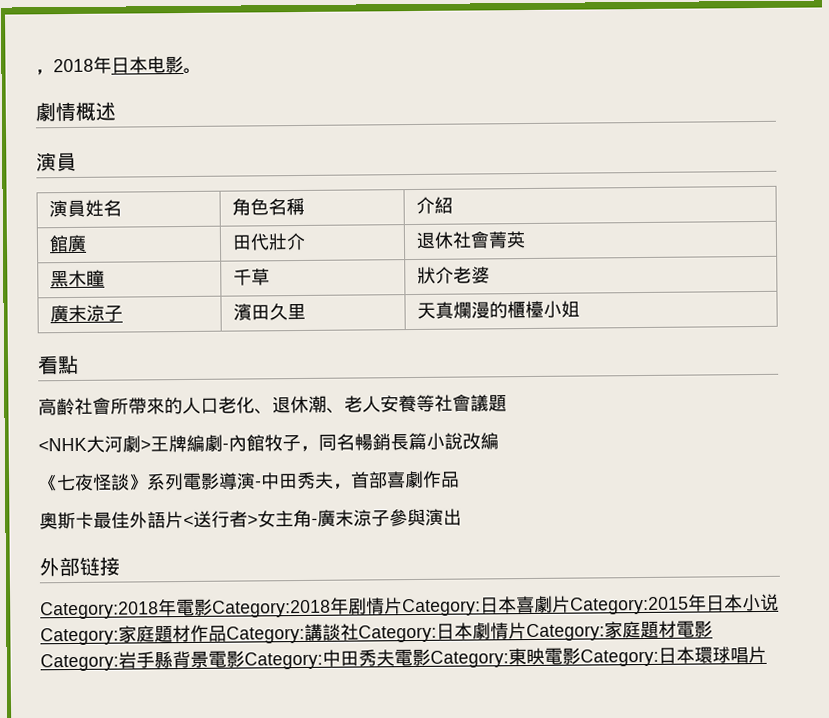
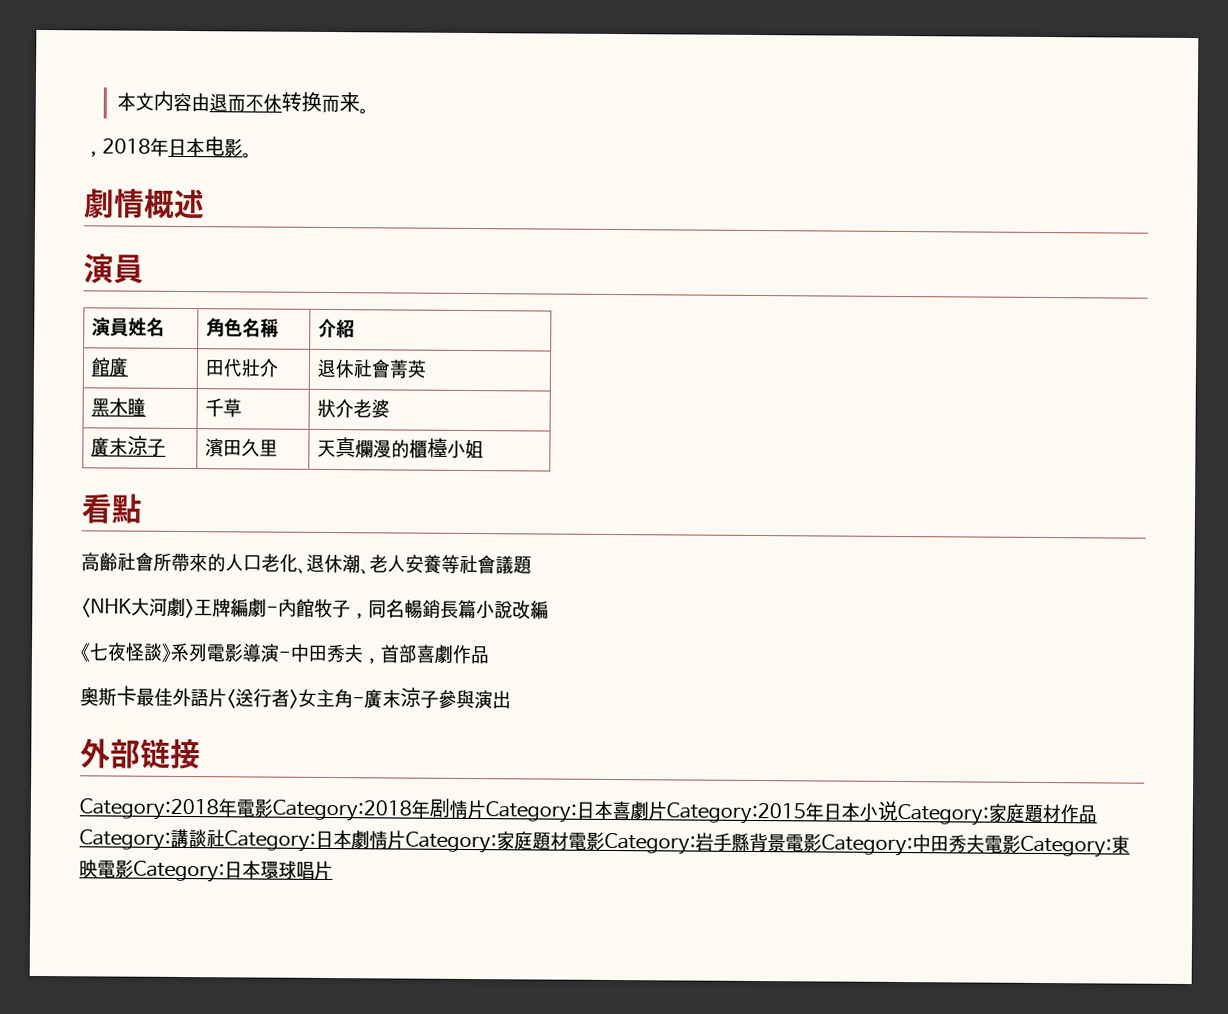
(35, 72) none -> [117,90,370,115] 本文内容由退而不休转换而来。 //

